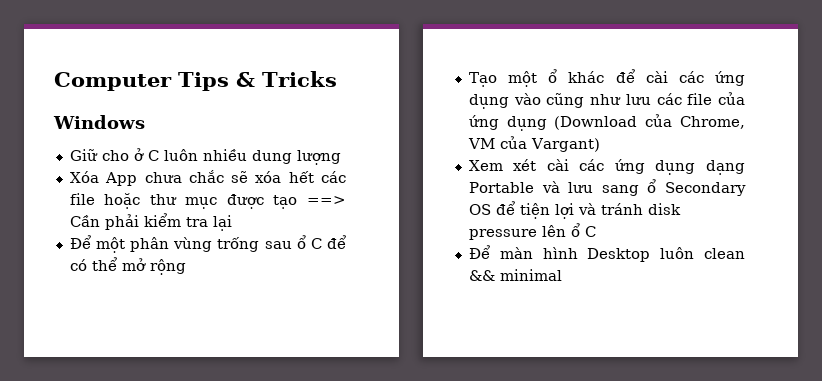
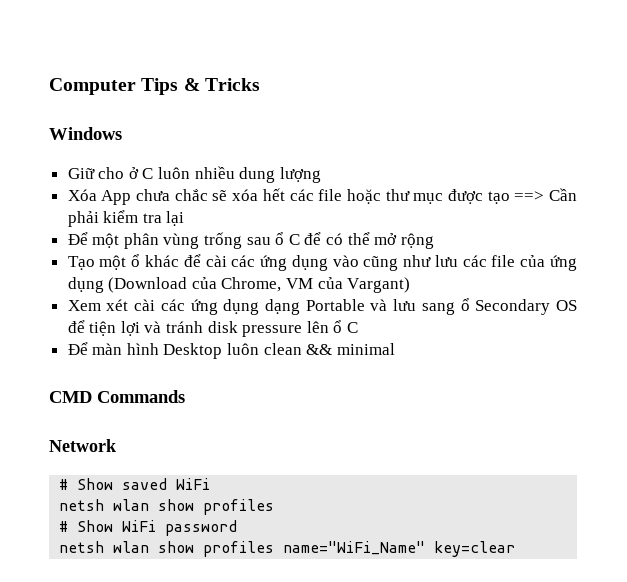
(562, 275) none -> [49,390,185,403] [49,439,116,452] [59,478,211,490] [59,499,275,515] [59,520,238,536] [59,541,516,557] // CMD Commands // Network // # Show saved WiFi // netsh wlan show profiles // # Show WiFi password // netsh wlan show profiles name="WiFi_Name" key=clear

